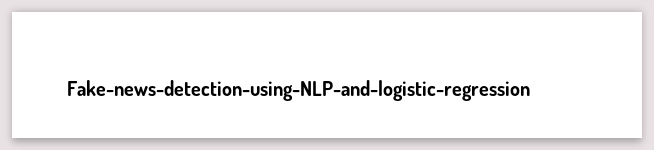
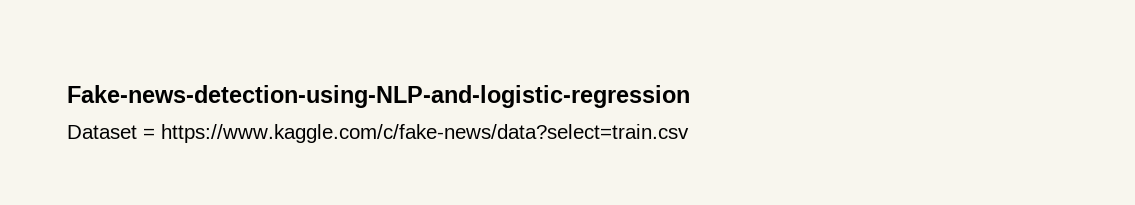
(530, 90) none -> [67,124,689,143] // Dataset = https://www.kaggle.com/c/fake-news/data?select=train.csv

